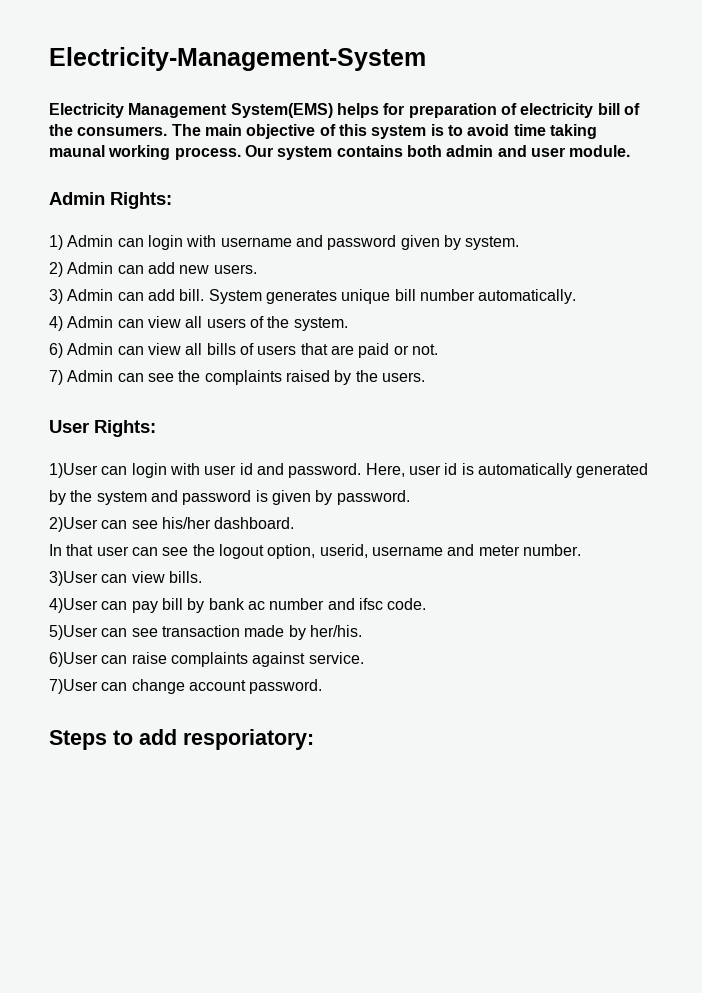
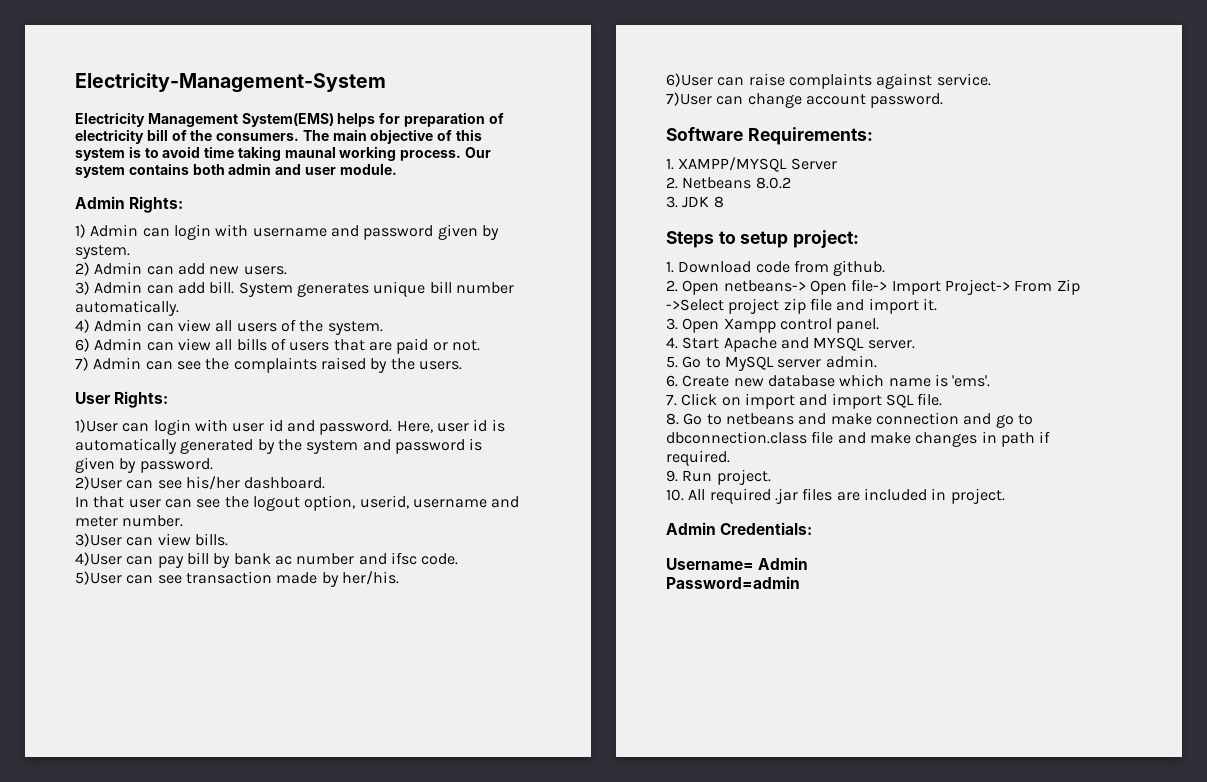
[49,729,314,750] Steps to add resporiatory: -> [666,127,873,145] [666,157,837,172] [666,177,791,189] [666,196,724,208] [666,230,860,248] [666,260,886,276] [666,279,1080,295] [666,298,937,314] [666,318,880,333] [666,337,915,352] [666,355,877,371] [666,374,991,387] [666,393,943,409] [666,412,1033,428] [666,431,1051,447] [666,450,730,466] [666,469,771,485] [666,488,1005,504] [666,522,813,535] [666,557,809,570] [666,576,800,589] Software Requirements: // 1. XAMPP/MYSQL Server // 2. Netbeans 8.0.2 // 3. JDK 8 // Steps to setup project: // 1. Download code from github. // 2. Open netbeans-> Open file-> Import Project-> From Zip ->Select project zip file and import it. // 3. Open Xampp control panel. // 4. Start Apache and MYSQL server. // 5. Go to MySQL server admin. // 6. Create new database which name is 'ems'. // 7. Click on import and import SQL file. // 8. Go to netbeans and make connection and go to dbconnection.class file and make changes in path if required. // 9. Run project. // 10. All required .jar files are included in project. // Admin Credentials: // Username= Admin // Password=admin

